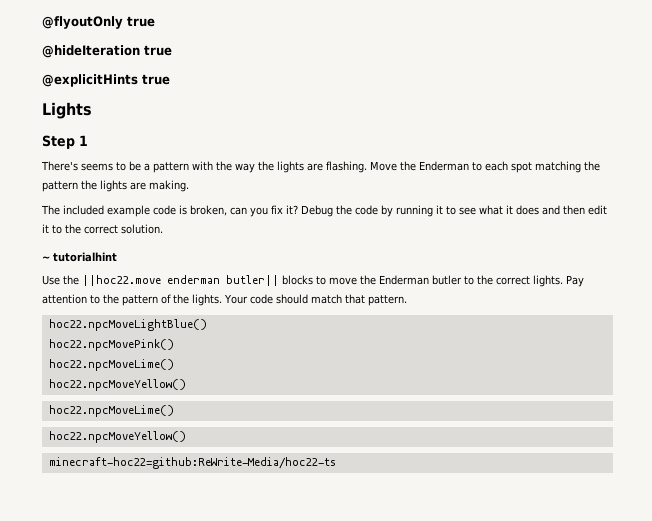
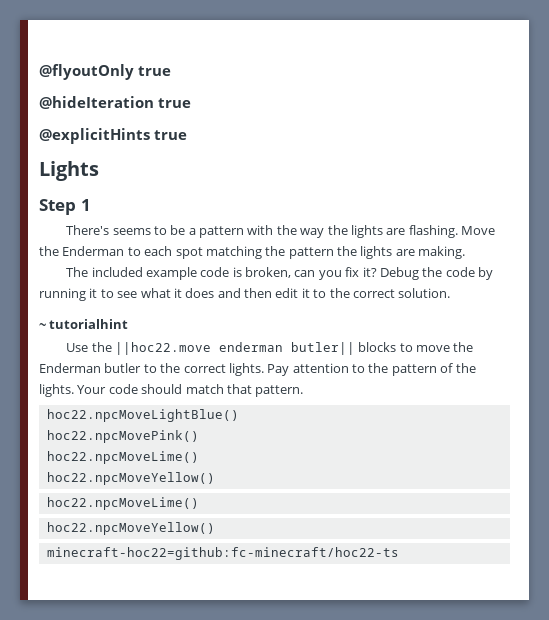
[48,457,336,469] minecraft-hoc22=github:ReWrite-Media/hoc22-ts -> [46,547,399,560] minecraft-hoc22=github:fc-minecraft/hoc22-ts

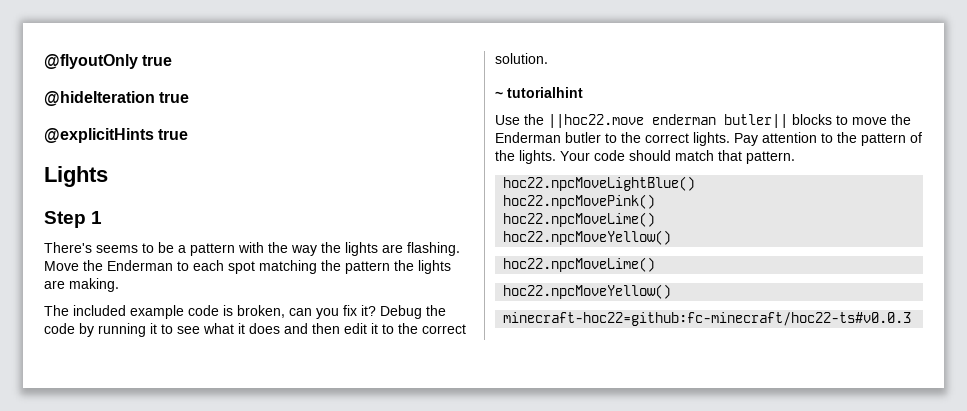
[46,547,399,560] minecraft-hoc22=github:fc-minecraft/hoc22-ts -> [503,312,912,326] minecraft-hoc22=github:fc-minecraft/hoc22-ts#v0.0.3

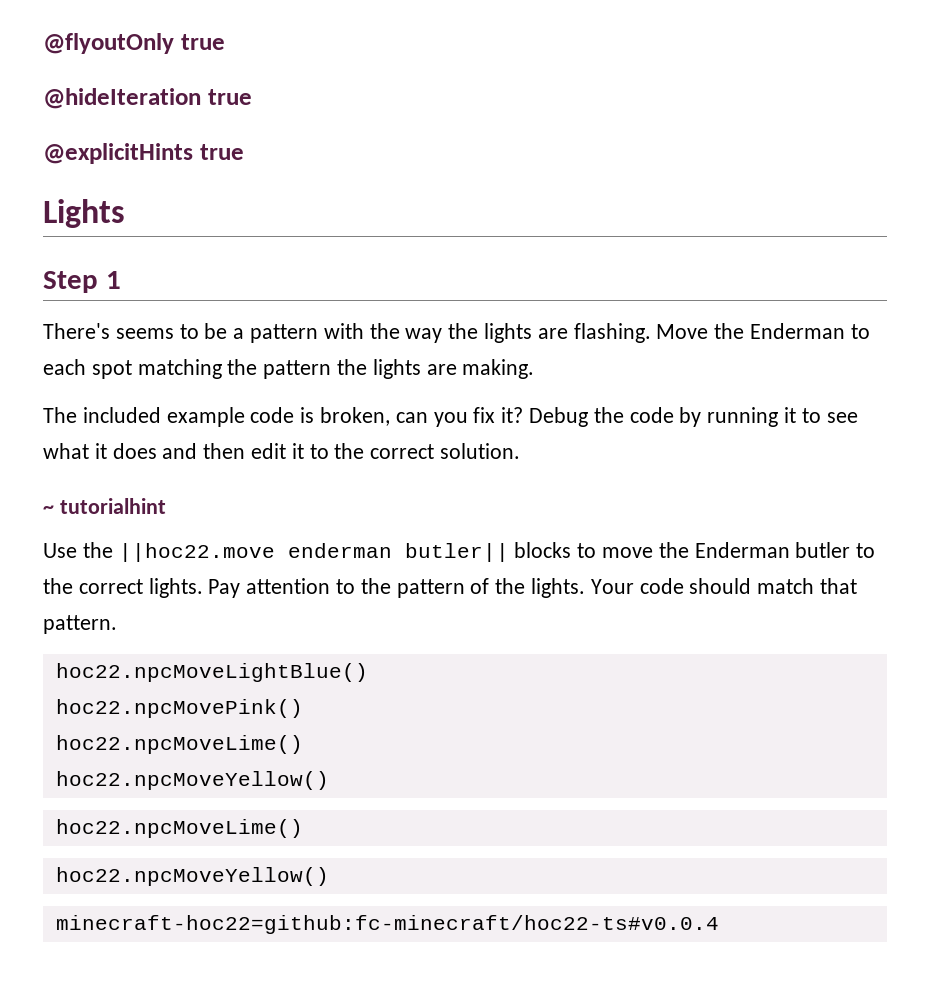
[503,312,912,326] minecraft-hoc22=github:fc-minecraft/hoc22-ts#v0.0.3 -> [55,915,719,934] minecraft-hoc22=github:fc-minecraft/hoc22-ts#v0.0.4

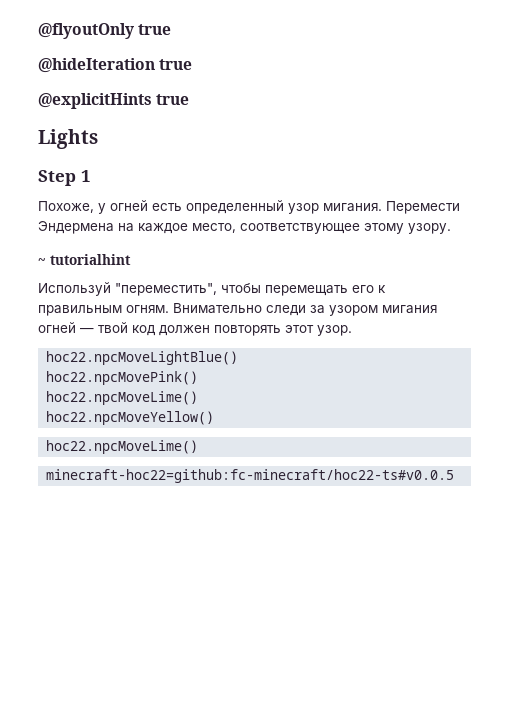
[43,323,870,343] [43,359,535,379] [43,407,858,427] [43,443,521,459] [43,498,166,514] [43,542,876,562] [43,578,858,598] [43,615,117,634] There's seems to be a pattern with the way the lights are flashing. Move the Enderman to each spot matching the pattern the lights are making. // The included example code is broken, can you fix it? Debug the code by running it to see what it does and then edit it to the correct solution. // ~ tutorialhint // Use the ||hoc22.move enderman butler|| blocks to move the Enderman butler to the correct lights. Pay attention to the pattern of the lights. Your code should match that pattern. -> [38,200,460,214] [38,221,451,234] [38,254,131,265] [38,282,386,296] [38,303,437,316] [38,322,352,336] Похоже, у огней есть определенный узор мигания. Перемести Эндермена на каждое место, соответствующее этому узору. // ~ tutorialhint // Используй "переместить", чтобы перемещать его к правильным огням. Внимательно следи за узором мигания огней — твой код должен повторять этот узор.
[55,867,329,886] [55,915,719,934] hoc22.npcMoveYellow() // minecraft-hoc22=github:fc-minecraft/hoc22-ts#v0.0.4 -> [46,469,455,483] minecraft-hoc22=github:fc-minecraft/hoc22-ts#v0.0.5

